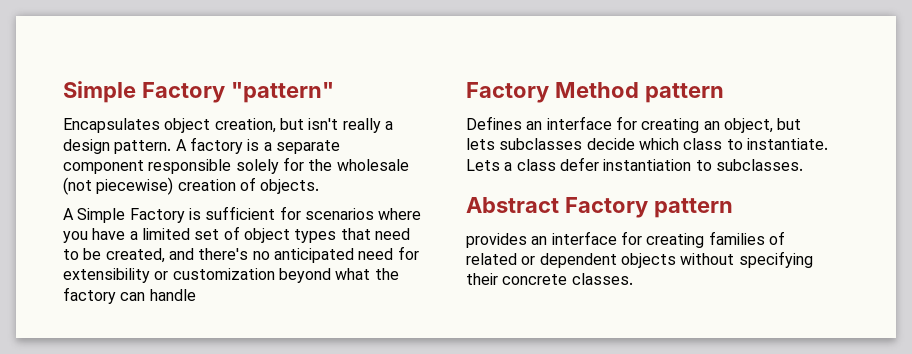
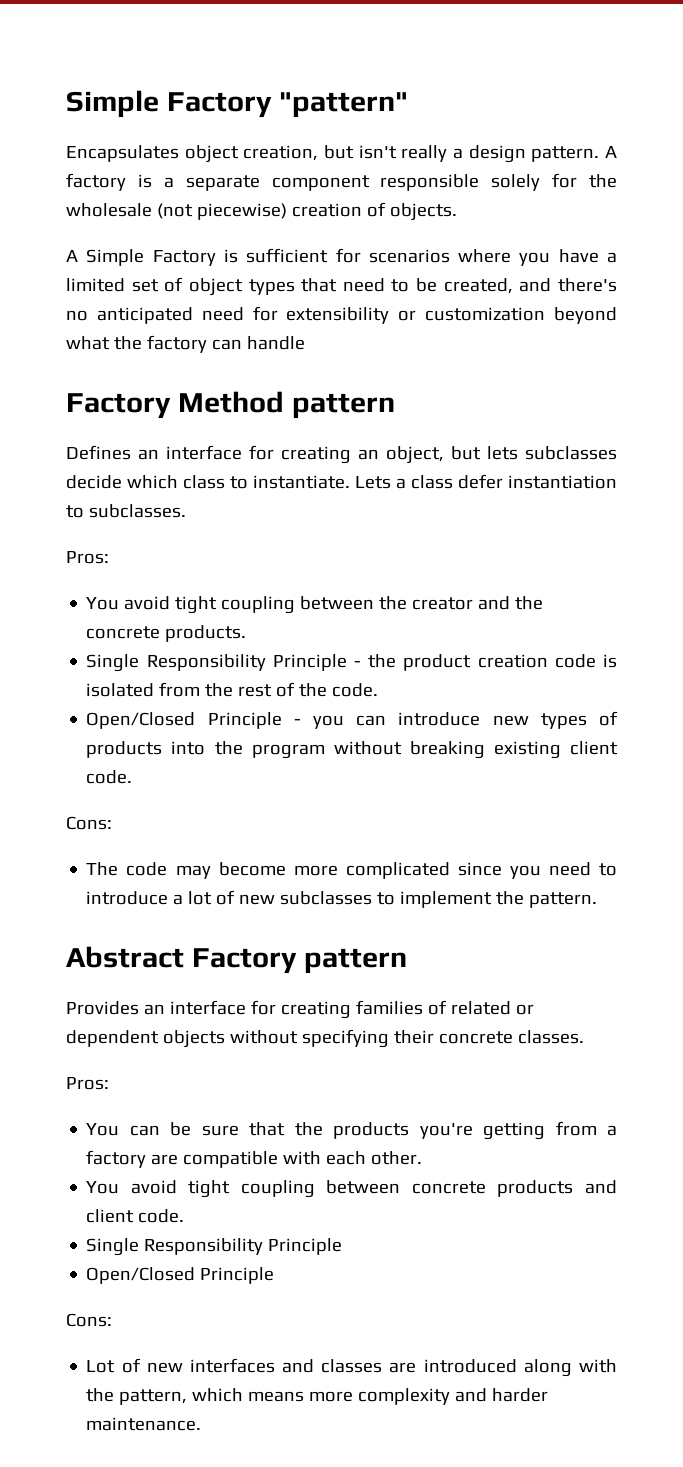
(803, 165) none -> [66,551,109,564] [86,596,544,614] [86,625,247,642] [86,654,617,672] [86,682,379,697] [86,711,618,729] [86,741,618,759] [86,770,133,784] [66,816,112,830] [86,862,617,879] [86,890,598,908] // Pros: // You avoid tight coupling between the creator and the concrete products. // Single Responsibility Principle - the product creation code is isolated from the rest of the code. // Open/Closed Principle - you can introduce new types of products into the program without breaking existing client code. // Cons: // The code may become more complicated since you need to introduce a lot of new subclasses to implement the pattern.
[466,233,527,248] provides -> [66,1001,139,1015] Provides
(633, 279) none -> [66,1077,109,1090] [86,1121,617,1140] [86,1150,423,1168] [86,1180,617,1198] [86,1209,185,1223] [86,1238,343,1256] [86,1267,275,1284] [66,1313,112,1327] [86,1358,617,1377] [86,1388,549,1405] [86,1417,202,1431] // Pros: // You can be sure that the products you're getting from a factory are compatible with each other. // You avoid tight coupling between concrete products and client code. // Single Responsibility Principle // Open/Closed Principle // Cons: // Lot of new interfaces and classes are introduced along with the pattern, which means more complexity and harder maintenance.

